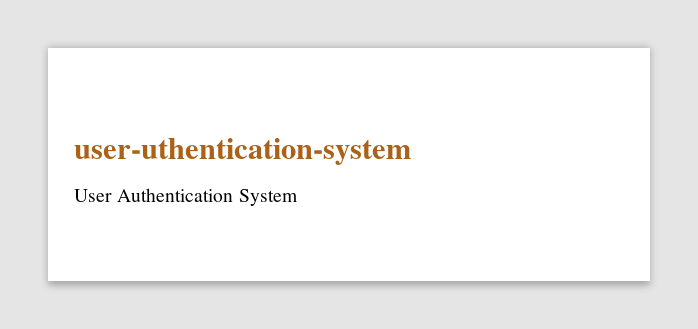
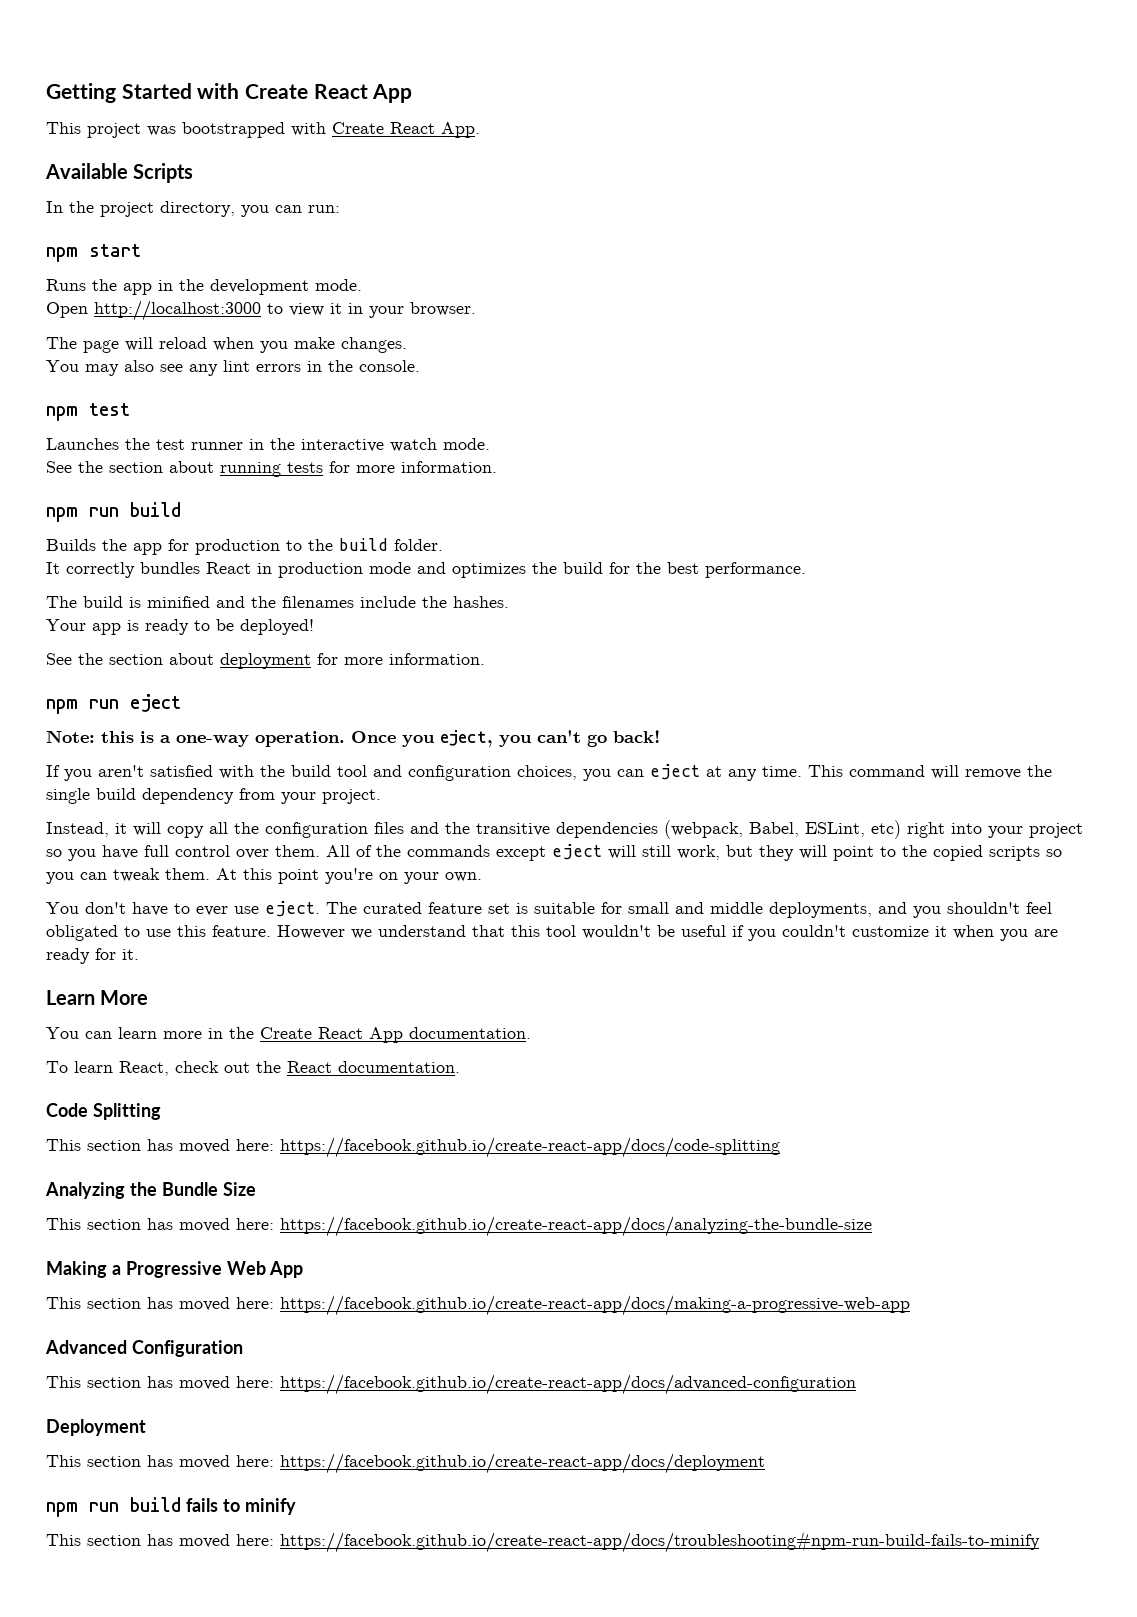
[74,138,411,165] [74,188,298,206] user-uthentication-system // User Authentication System -> [46,83,413,103] [46,122,480,138] [45,163,194,183] [46,201,340,217] [46,244,141,262] [46,279,362,295] [46,300,476,321] [46,337,407,353] [46,360,420,376] [46,403,130,421] [46,438,490,452] [46,461,497,477] [46,502,181,522] [46,538,443,555] [46,562,806,578] [46,596,509,608] [46,619,314,635] [46,653,485,669] [46,694,181,714] [46,730,660,747] [46,764,1052,781] [46,788,381,804] [46,820,1083,839] [46,844,1062,861] [46,868,482,884] [46,901,1052,918] [46,925,1058,941] [46,948,139,964] [46,990,149,1005] [46,1027,531,1043] [46,1061,460,1076] [46,1103,161,1120] [46,1137,780,1158] [45,1182,256,1199] [46,1216,872,1237] [46,1261,304,1278] [46,1295,910,1316] [45,1340,243,1357] [46,1374,856,1395] [46,1419,146,1436] [46,1453,765,1474] [46,1497,296,1517] [46,1531,1040,1553] Getting Started with Create React App // This project was bootstrapped with Create React App. // Available Scripts // In the project directory, you can run: // npm start // Runs the app in the development mode. // Open http://localhost:3000 to view it in your browser. // The page will reload when you make changes. // You may also see any lint errors in the console. // npm test // Launches the test runner in the interactive watch mode. // See the section about running tests for more information. // npm run build // Builds the app for production to the build folder. // It correctly bundles React in production mode and optimizes the build for the best performance. // The build is minified and the filenames include the hashes. // Your app is ready to be deployed! // See the section about deployment for more information. // npm run eject // Note: this is a one-way operation. Once you eject, you can't go back! // If you aren't satisfied with the build tool and configuration choices, you can eject at any time. This command will remove the single build dependency from your project. // Instead, it will copy all the configuration files and the transitive dependencies (webpack, Babel, ESLint, etc) right into your project so you have full control over them. All of the commands except eject will still work, but they will point to the copied scripts so you can tweak them. At this point you're on your own. // You don't have to ever use eject. The curated feature set is suitable for small and middle deployments, and you shouldn't feel obligated to use this feature. However we understand that this tool wouldn't be useful if you couldn't customize it when you are ready for it. // Learn More // You can learn more in the Create React App documentation. // To learn React, check out the React documentation. // Code Splitting // This section has moved here: https://facebook.github.io/create-react-app/docs/code-splitting // Analyzing the Bundle Size // This section has moved here: https://facebook.github.io/create-react-app/docs/analyzing-the-bundle-size // Making a Progressive Web App // This section has moved here: https://facebook.github.io/create-react-app/docs/making-a-progressive-web-app // Advanced Configuration // This section has moved here: https://facebook.github.io/create-react-app/docs/advanced-configuration // Deployment // This section has moved here: https://facebook.github.io/create-react-app/docs/deployment // npm run build fails to minify // This section has moved here: https://facebook.github.io/create-react-app/docs/troubleshooting#npm-run-build-fails-to-minify

